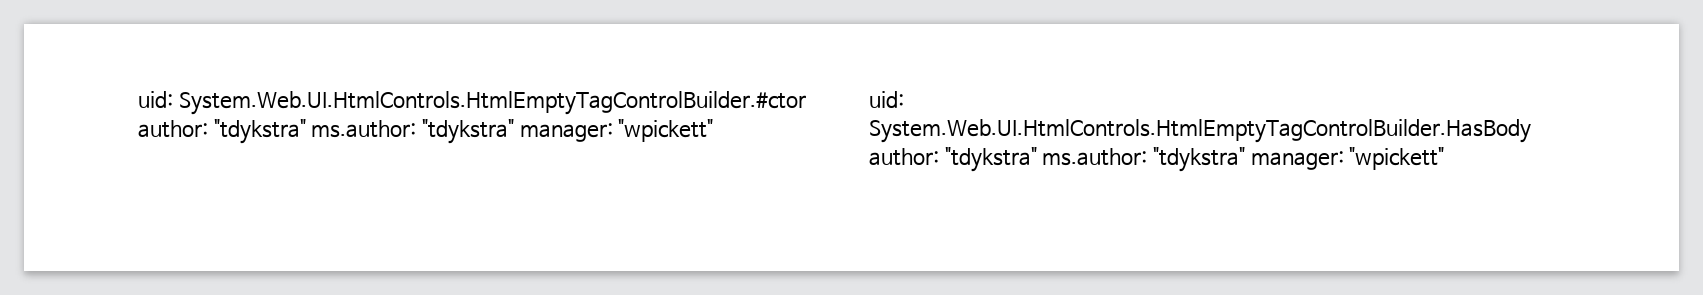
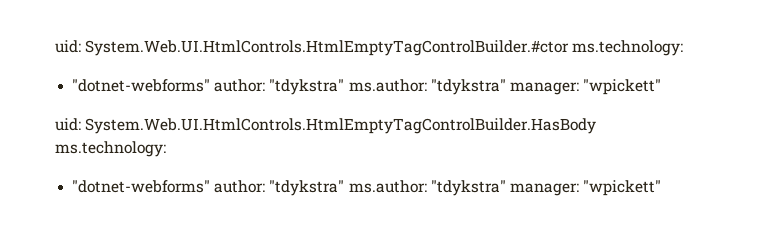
(806, 103) none -> [572,40,684,56] [72,79,211,92] ms.technology: // "dotnet-webforms"
(1531, 131) none -> [55,141,166,157] [72,180,211,193] ms.technology: // "dotnet-webforms"

